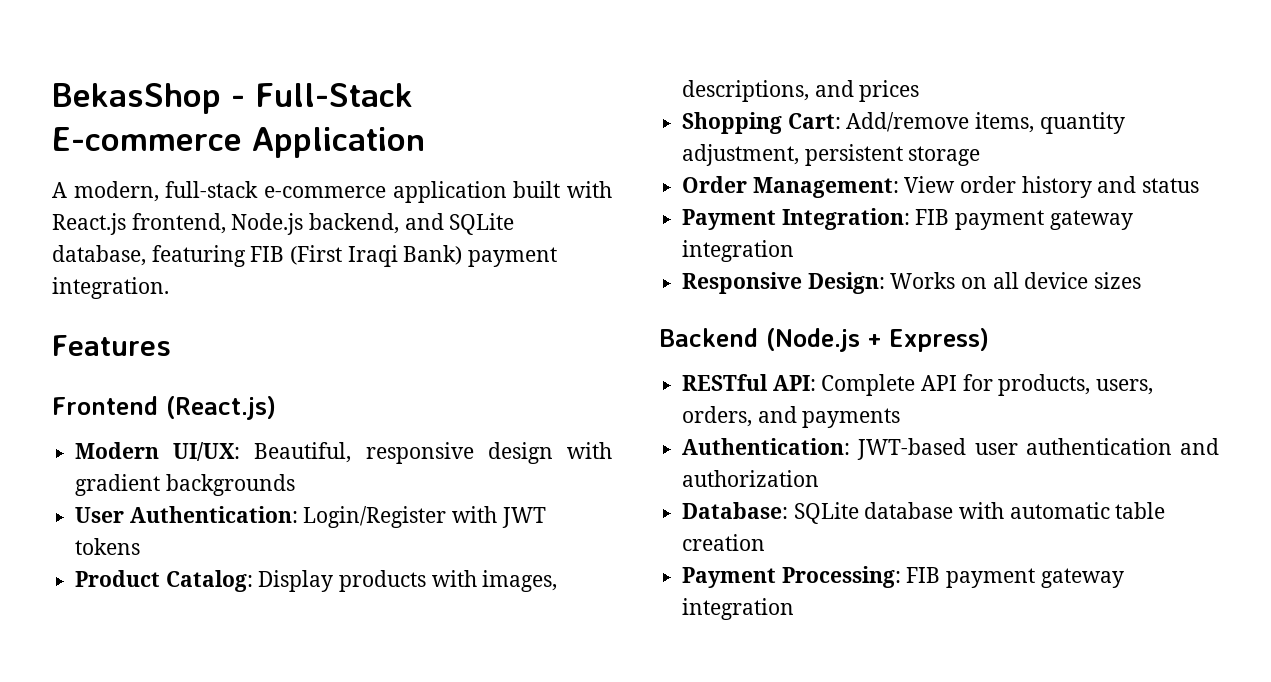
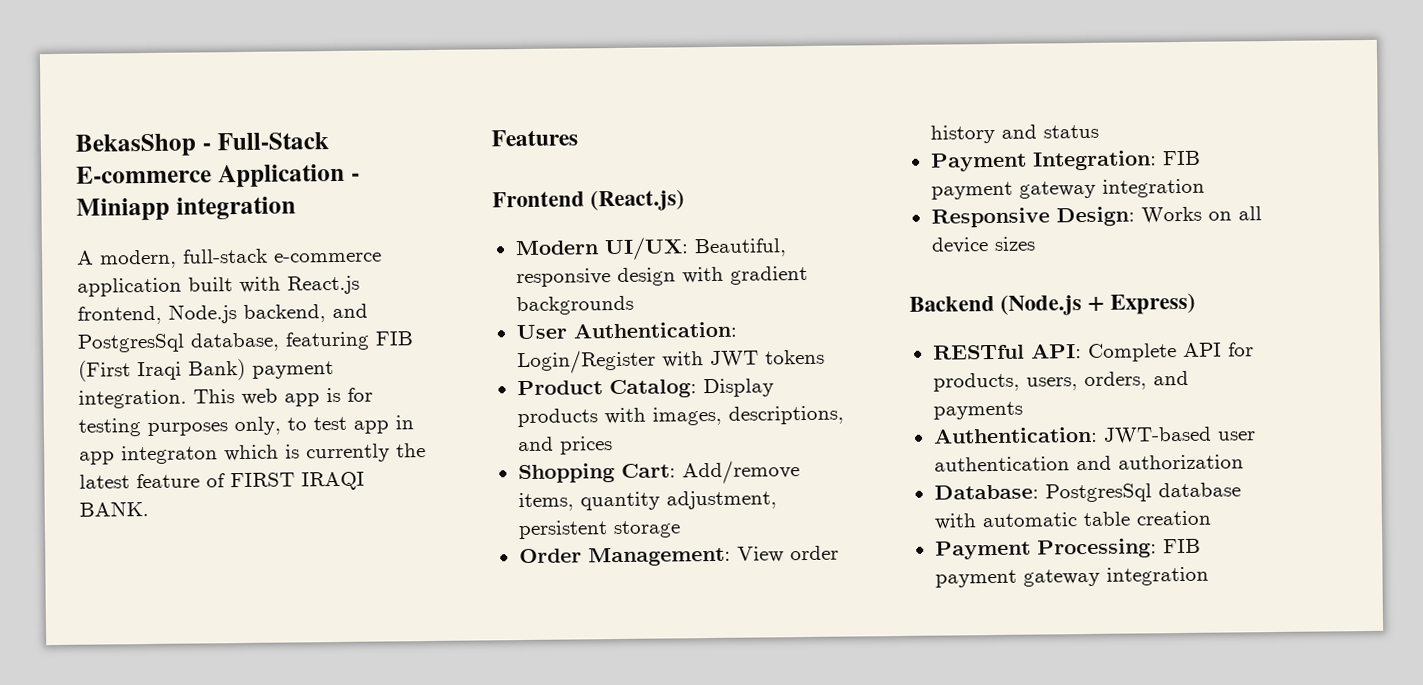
(425, 142) none -> [350,172,360,181] [76,196,296,221] - Miniapp integration
[449,213,515,235] SQLite -> [77,333,185,353] PostgresSql
(169, 288) none -> [193,387,373,407] [78,415,414,437] [79,443,426,465] [79,471,365,491] [79,501,149,517] This web app is for testing purposes only, to test app in app integraton which is currently the latest feature of FIRST IRAQI BANK.
[793,502,859,524] SQLite -> [1044,483,1152,503] PostgresSql

